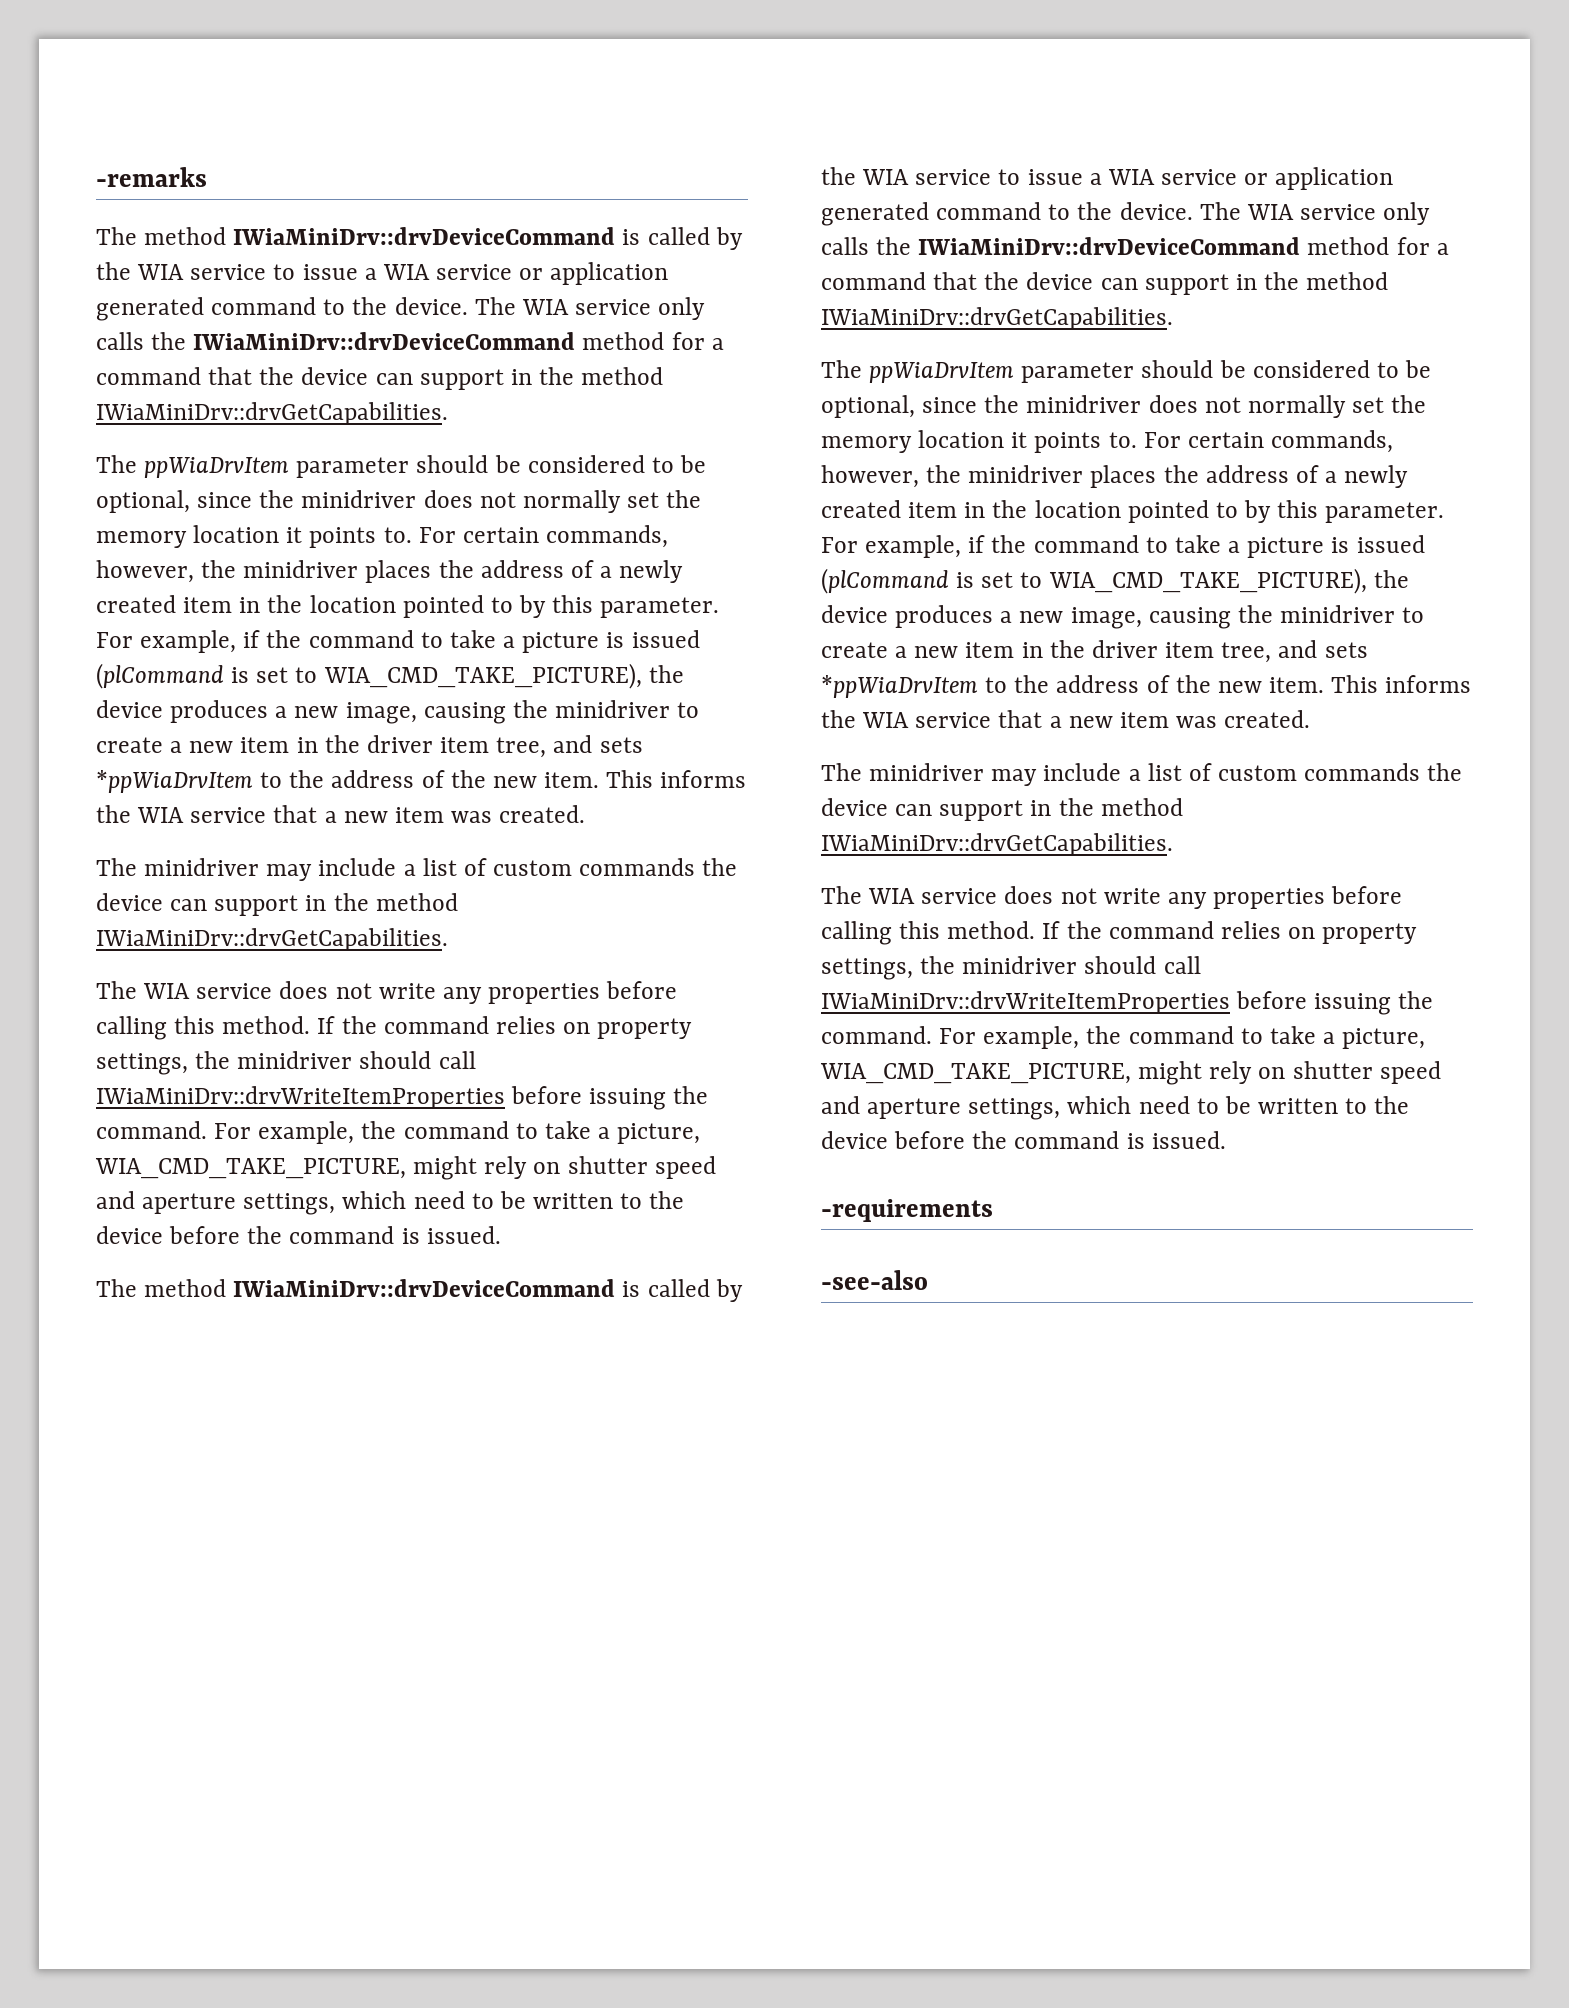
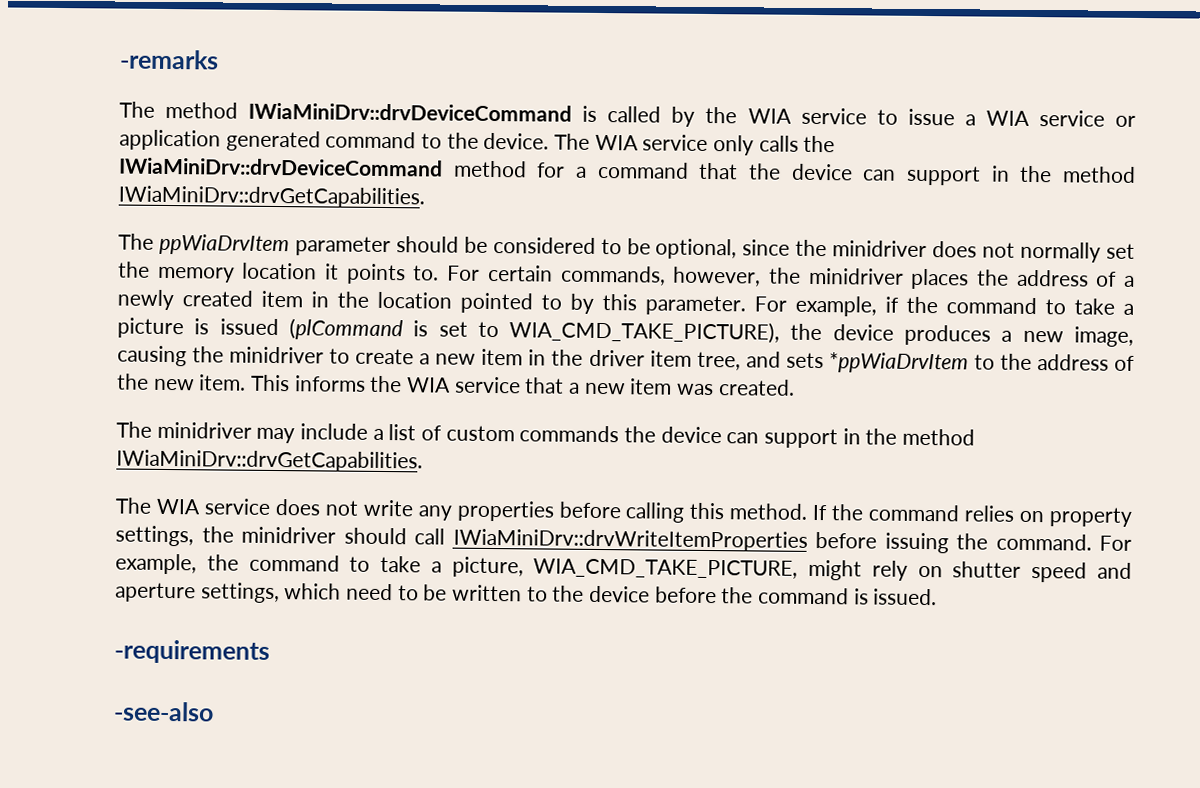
[96,1279,743,1302] [821,167,1394,190] [821,202,1431,226] [821,237,1449,255] [821,272,1389,295] [821,307,1173,330] [821,360,1432,383] [821,395,1427,418] [821,430,1394,453] [821,465,1409,488] [821,500,1445,523] [821,535,1425,558] [821,568,1409,594] [821,605,1425,629] [821,640,1368,663] [821,675,1472,698] [821,710,1311,728] [821,763,1463,786] [821,798,1183,821] [821,833,1173,856] [821,886,1403,909] [821,921,1418,945] [821,956,1201,980] [821,991,1434,1015] [821,1026,1426,1049] [820,1061,1441,1085] [821,1096,1410,1120] [821,1131,1226,1149] // The method IWiaMiniDrv::drvDeviceCommand is called by the WIA service to issue a WIA service or application generated command to the device. The WIA service only calls the IWiaMiniDrv::drvDeviceCommand method for a command that the device can support in the method IWiaMiniDrv::drvGetCapabilities. // The ppWiaDrvItem parameter should be considered to be optional, since the minidriver does not normally set the memory location it points to. For certain commands, however, the minidriver places the address of a newly created item in the location pointed to by this parameter. For example, if the command to take a picture is issued (plCommand is set to WIA_CMD_TAKE_PICTURE), the device produces a new image, causing the minidriver to create a new item in the driver item tree, and sets *ppWiaDrvItem to the address of the new item. This informs the WIA service that a new item was created. // The minidriver may include a list of custom commands the device can support in the method IWiaMiniDrv::drvGetCapabilities. // The WIA service does not write any properties before calling this method. If the command relies on property settings, the minidriver should call IWiaMiniDrv::drvWriteItemProperties before issuing the command. For example, the command to take a picture, WIA_CMD_TAKE_PICTURE, might rely on shutter speed and aperture settings, which need to be written to the device before the command is issued. -> (938, 597) none

